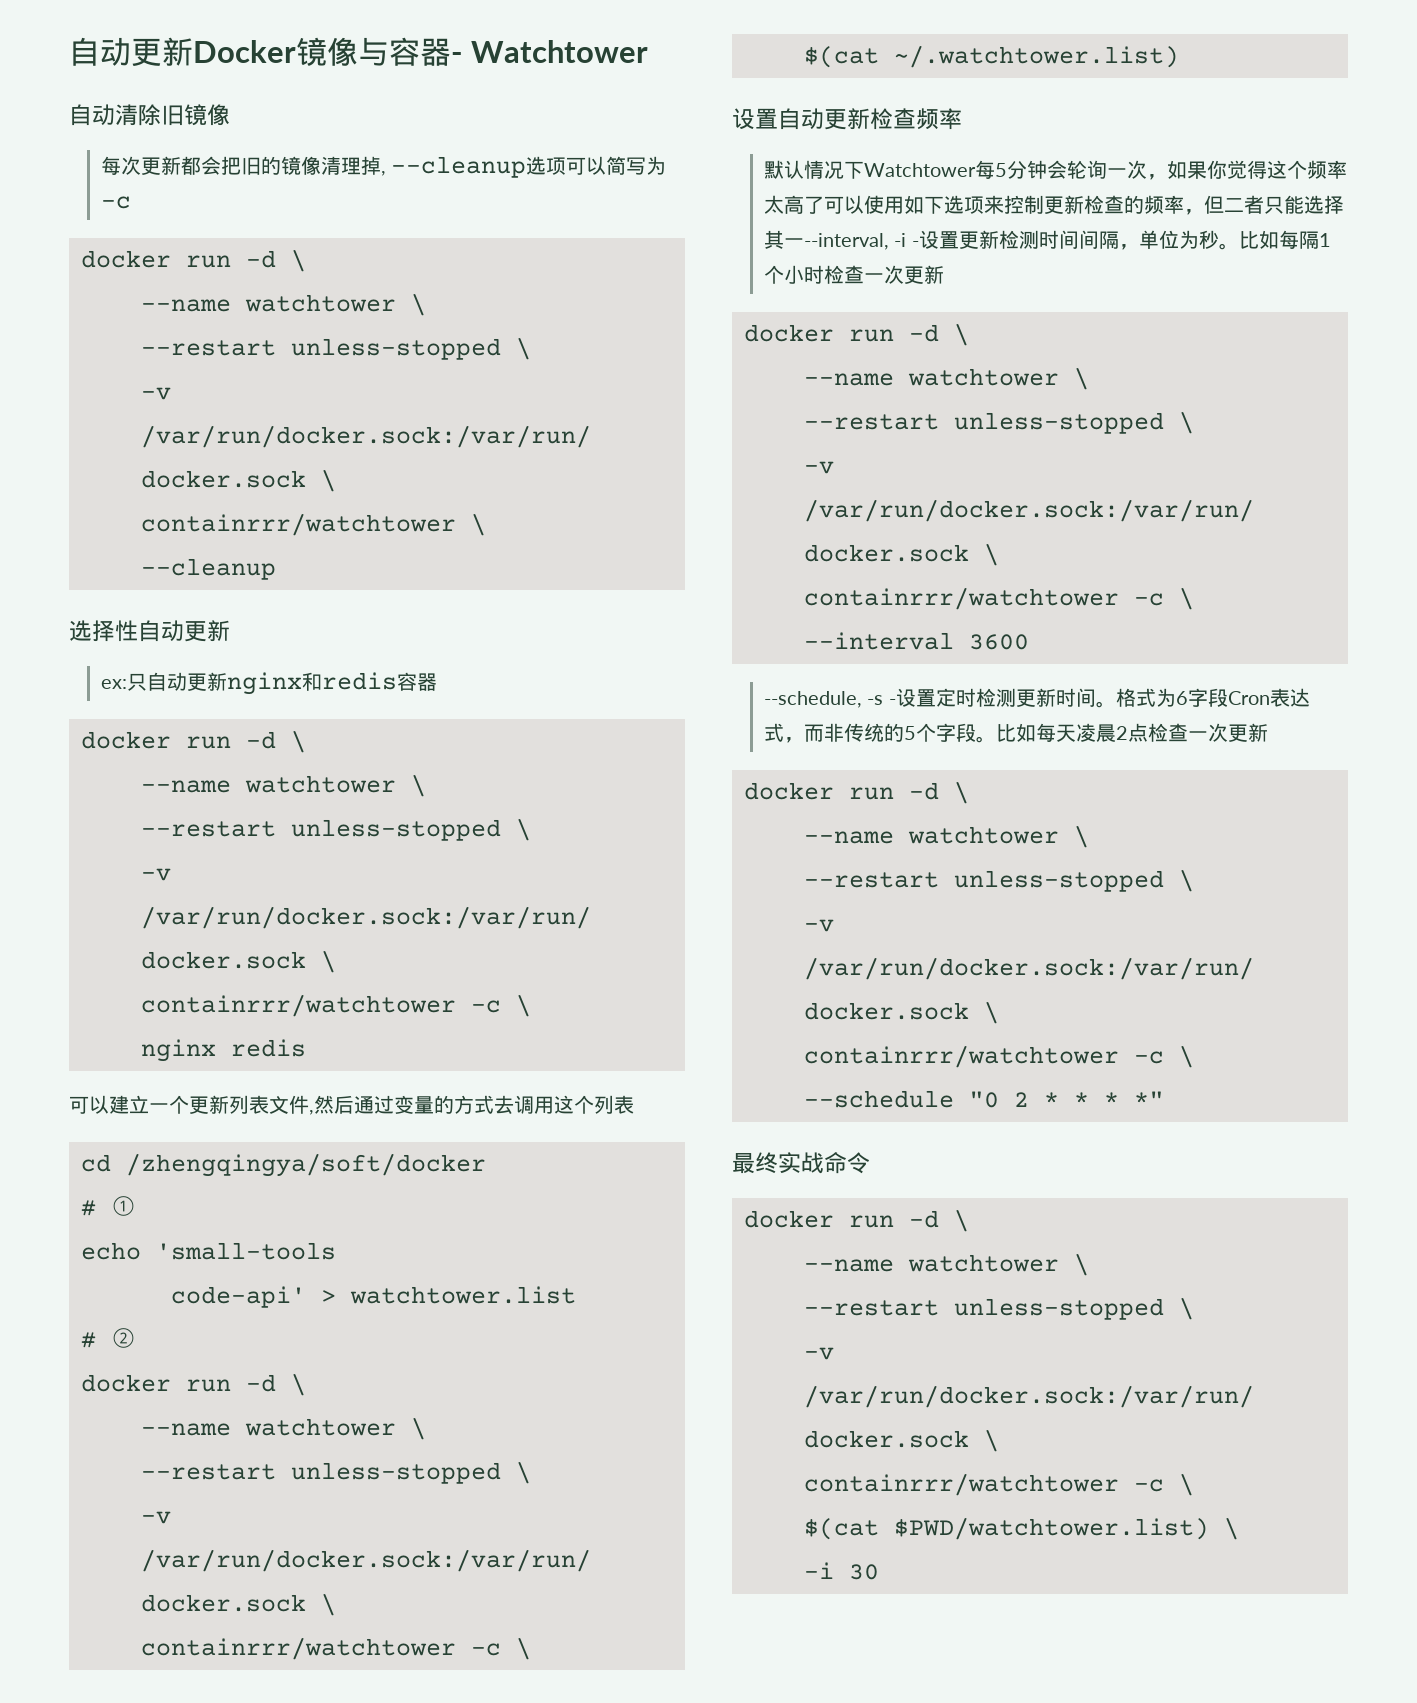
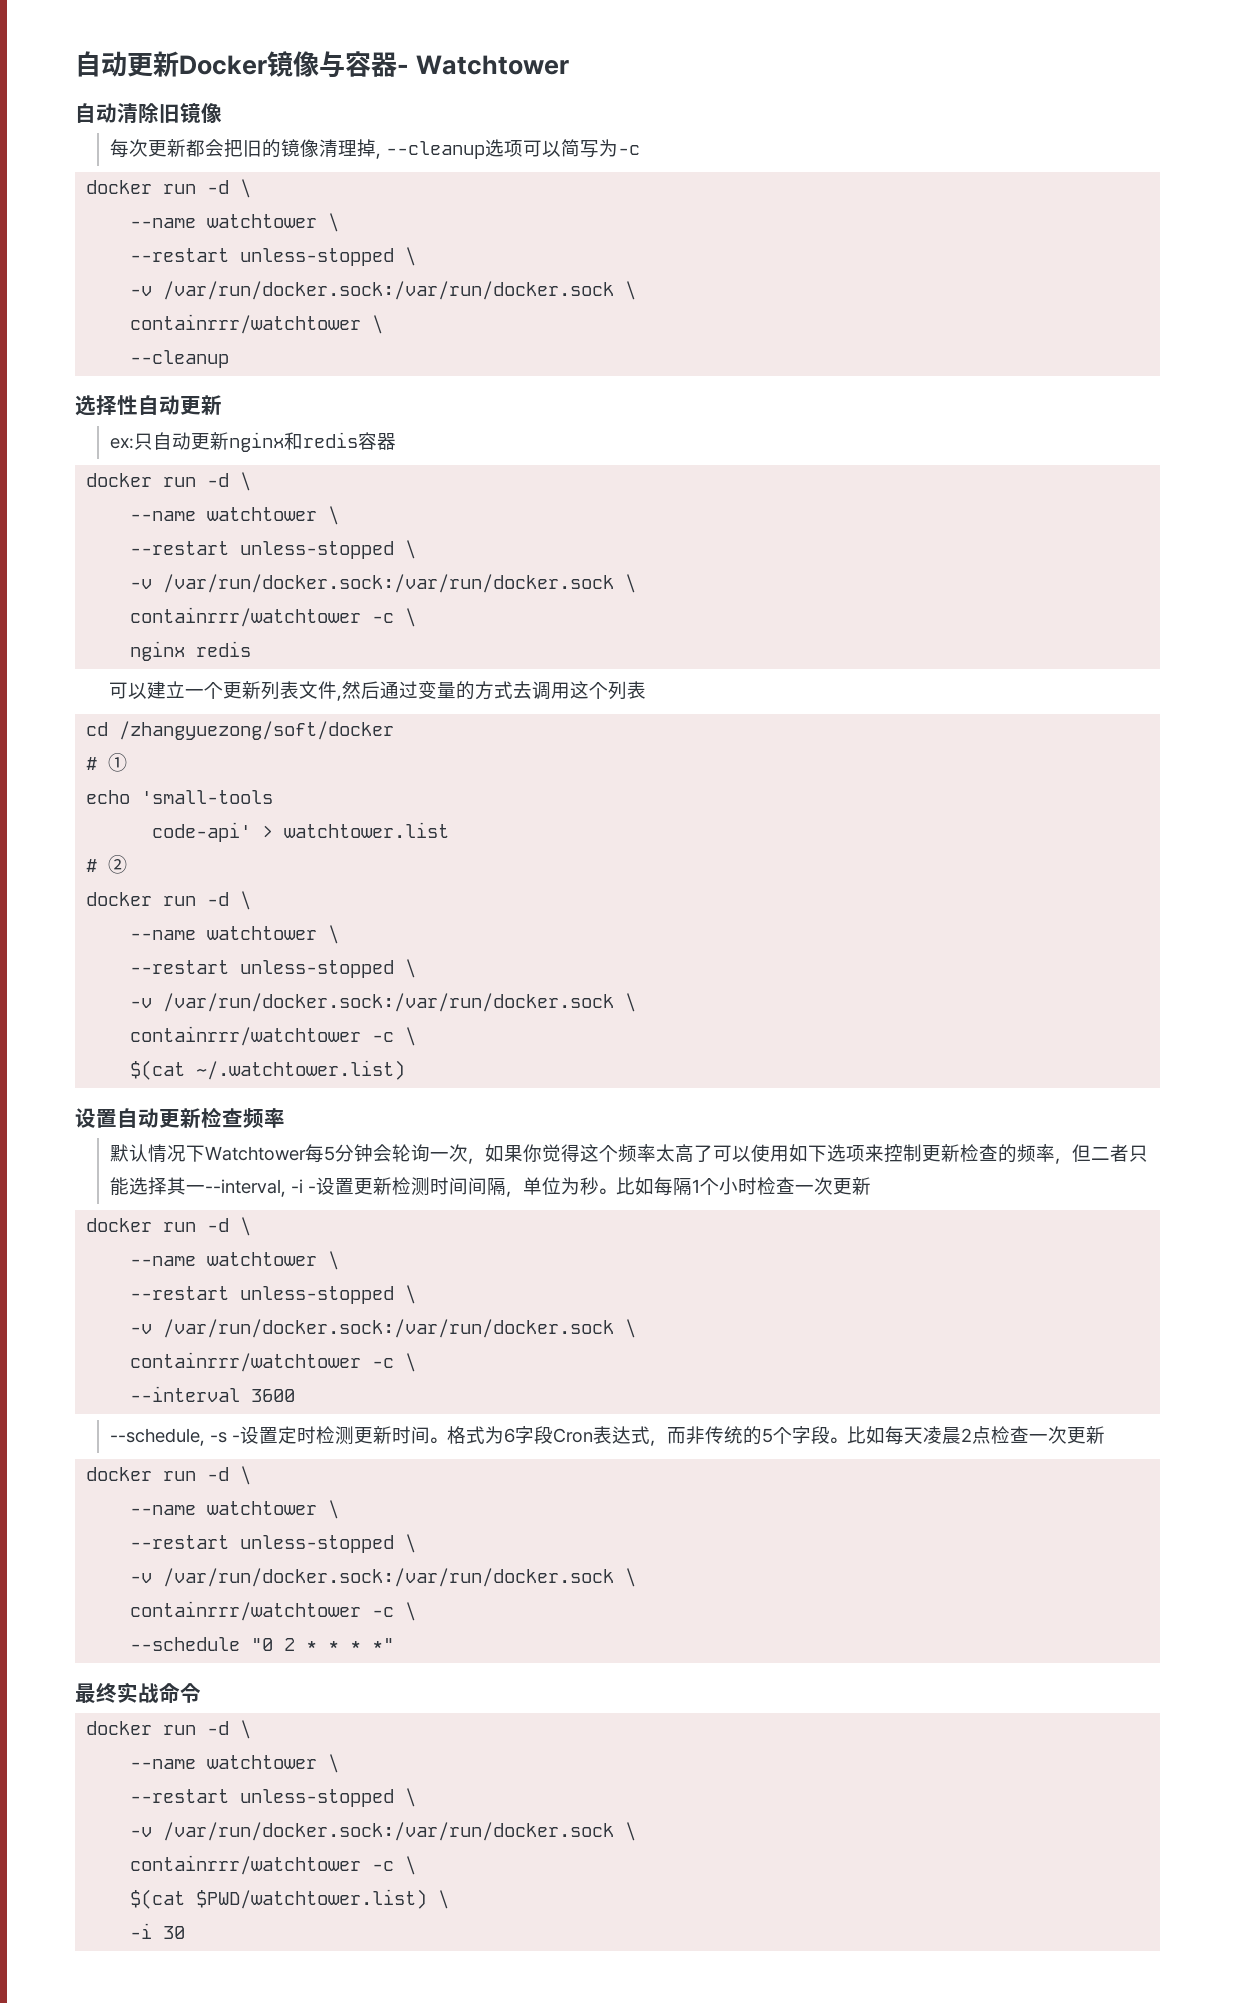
[126,1153,486,1177] /zhengqingya/soft/docker -> [119,721,395,740] /zhangyuezong/soft/docker

